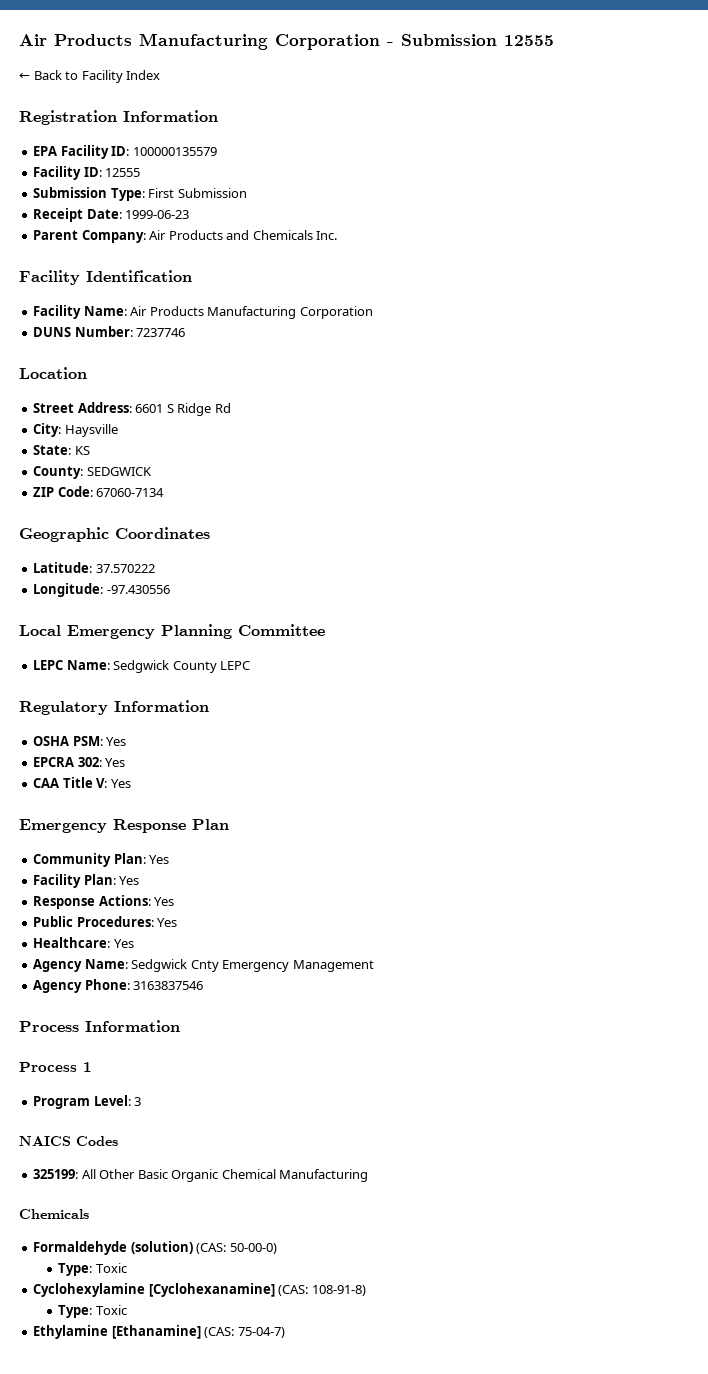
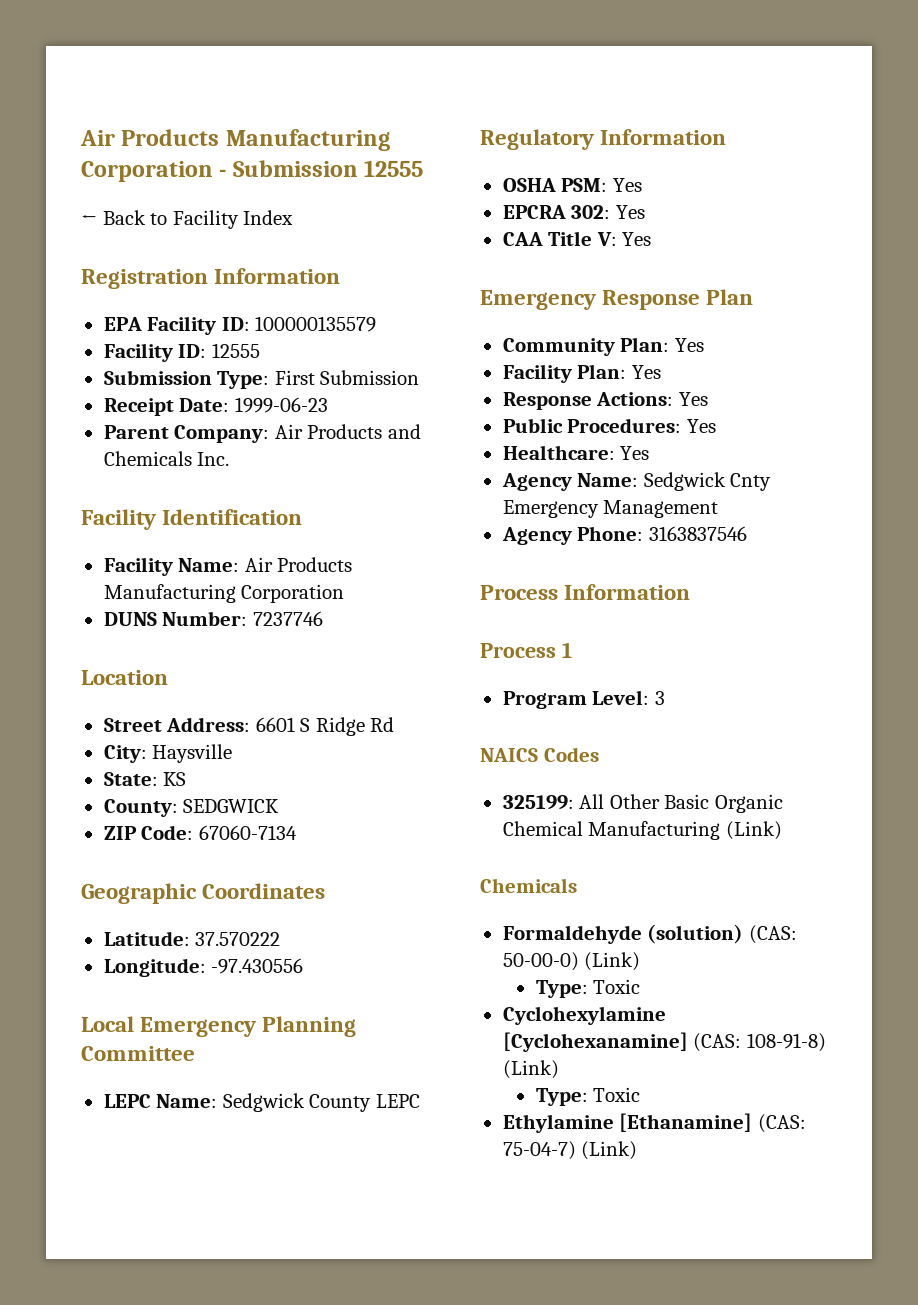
(369, 1175) none -> [725,821,782,840] (Link)
(277, 1248) none -> [584,952,641,971] (Link)
(366, 1290) none -> [502,1060,559,1079] (Link)
(285, 1332) none -> [581,1141,638,1160] (Link)

